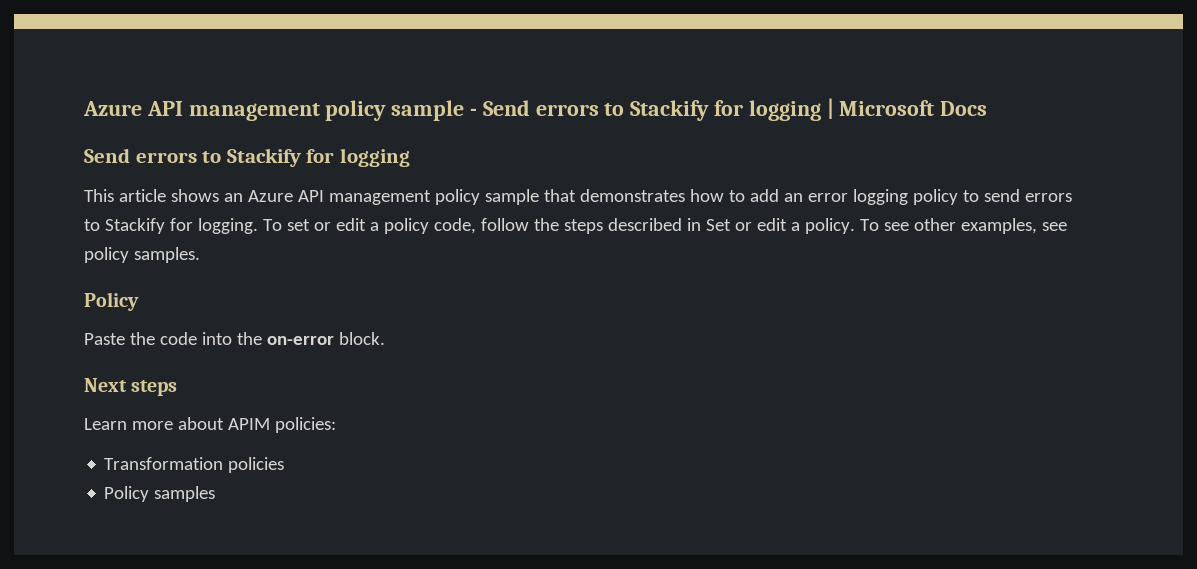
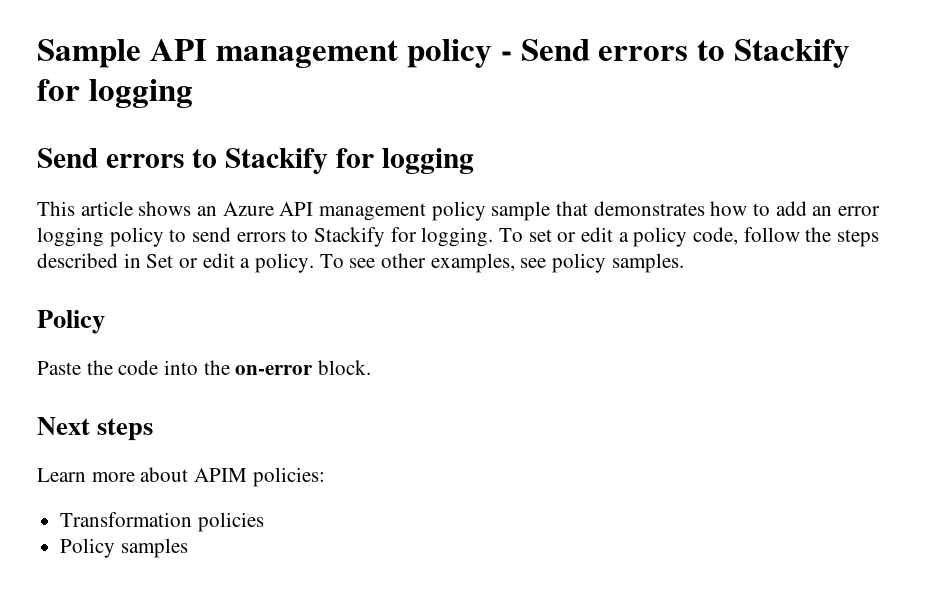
[83,100,465,121] Azure API management policy sample -> [37,39,492,68] Sample API management policy
[826,98,988,119] | Microsoft Docs -> (193, 93) none

